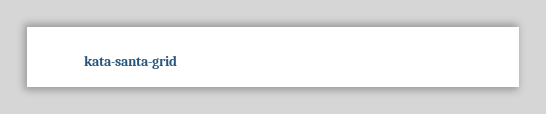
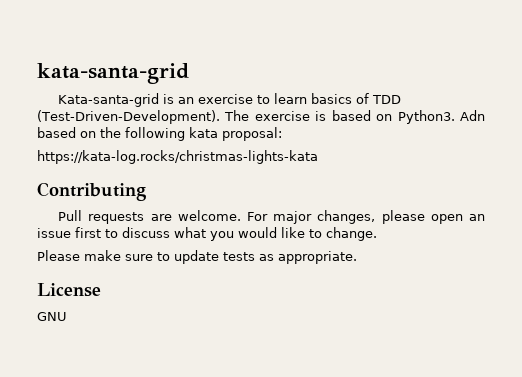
(177, 62) none -> [58,93,402,107] [37,110,485,124] [37,127,282,141] [37,150,318,164] [37,182,146,201] [58,210,485,224] [37,227,377,241] [37,250,357,264] [37,283,101,297] [37,312,67,321] // Kata-santa-grid is an exercise to learn basics of TDD (Test-Driven-Development). The exercise is based on Python3. Adn based on the following kata proposal: // https://kata-log.rocks/christmas-lights-kata // Contributing // Pull requests are welcome. For major changes, please open an issue first to discuss what you would like to change. // Please make sure to update tests as appropriate. // License // GNU

